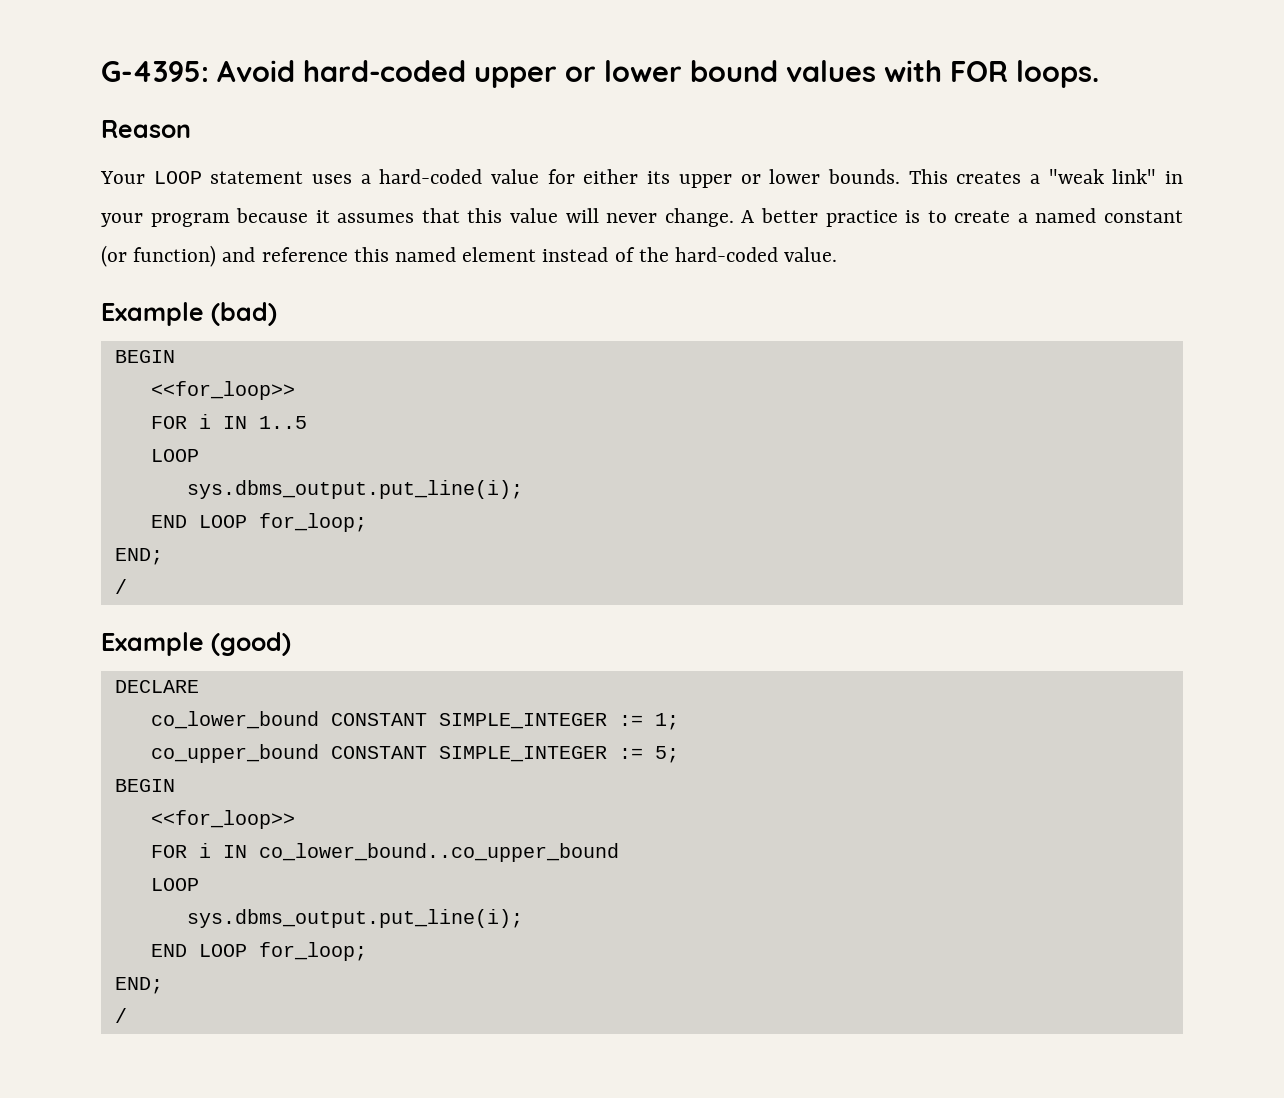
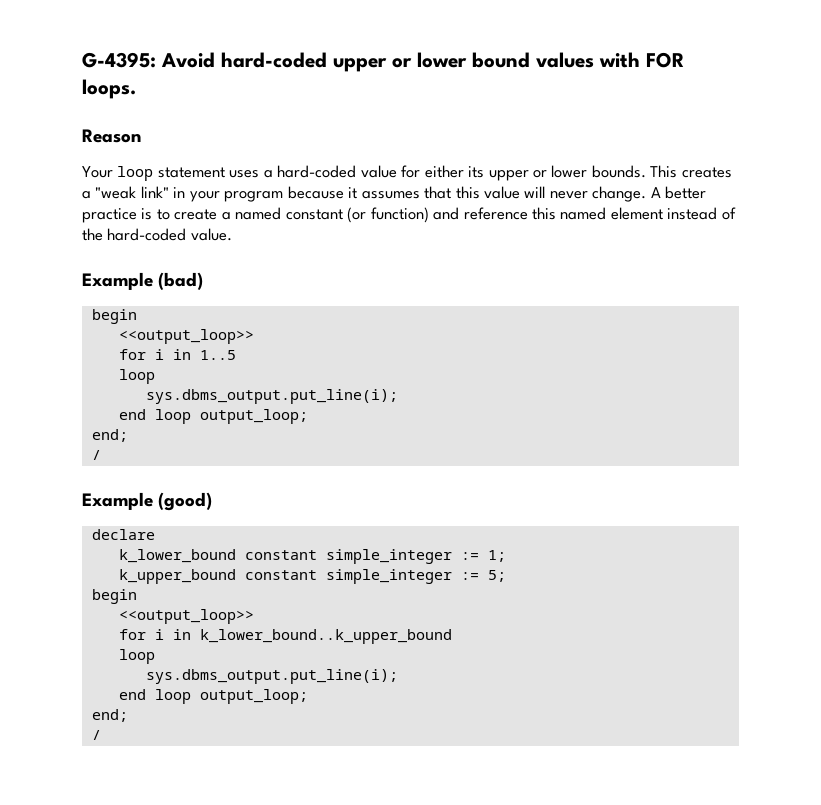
[153,171,202,184] LOOP -> [117,166,154,181] loop
[114,350,175,363] [150,381,295,400] [150,414,247,429] BEGIN // <<for_loop>> // FOR i IN -> [91,309,137,324] [118,329,254,344] [118,349,191,360] begin // <<output_loop>> // for i in
[150,449,199,462] [186,480,523,499] [150,513,367,532] [114,548,163,565] LOOP // sys.dbms_output.put_line(i); // END LOOP for_loop; // END; -> [118,369,155,384] [145,389,398,404] [118,409,308,424] [91,429,128,442] loop // sys.dbms_output.put_line(i); // end loop output_loop; // end;
[114,680,199,693] [150,711,607,729] DECLARE // co_lower_bound CONSTANT SIMPLE_INTEGER -> [91,529,155,540] [118,549,452,564] declare // k_lower_bound constant simple_integer
[150,744,607,763] co_upper_bound CONSTANT SIMPLE_INTEGER -> [118,569,452,584] k_upper_bound constant simple_integer
[114,779,175,792] [150,810,295,829] [150,843,619,862] [150,878,199,891] [186,909,523,928] [150,942,367,961] [114,977,163,994] BEGIN // <<for_loop>> // FOR i IN co_lower_bound..co_upper_bound // LOOP // sys.dbms_output.put_line(i); // END LOOP for_loop; // END; -> [91,589,137,604] [118,609,254,624] [118,629,452,644] [118,649,155,664] [145,669,398,684] [118,689,308,704] [91,709,128,722] begin // <<output_loop>> // for i in k_lower_bound..k_upper_bound // loop // sys.dbms_output.put_line(i); // end loop output_loop; // end;

